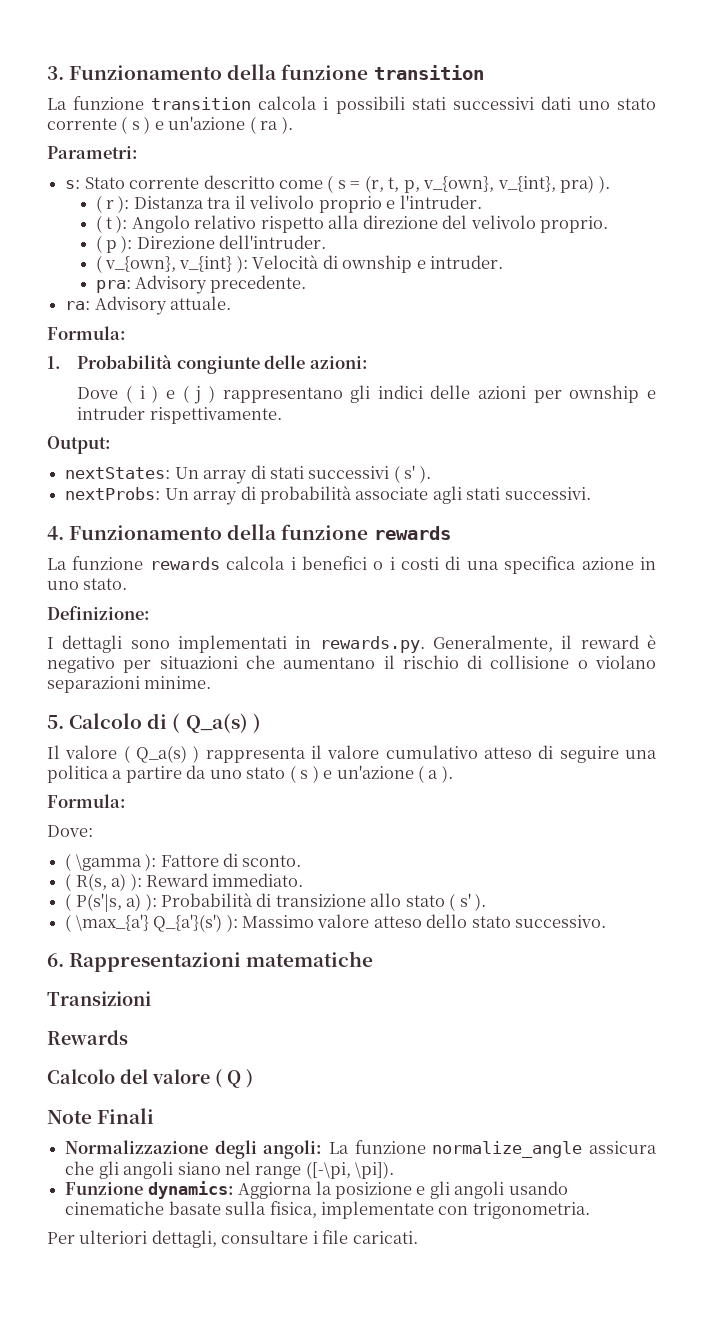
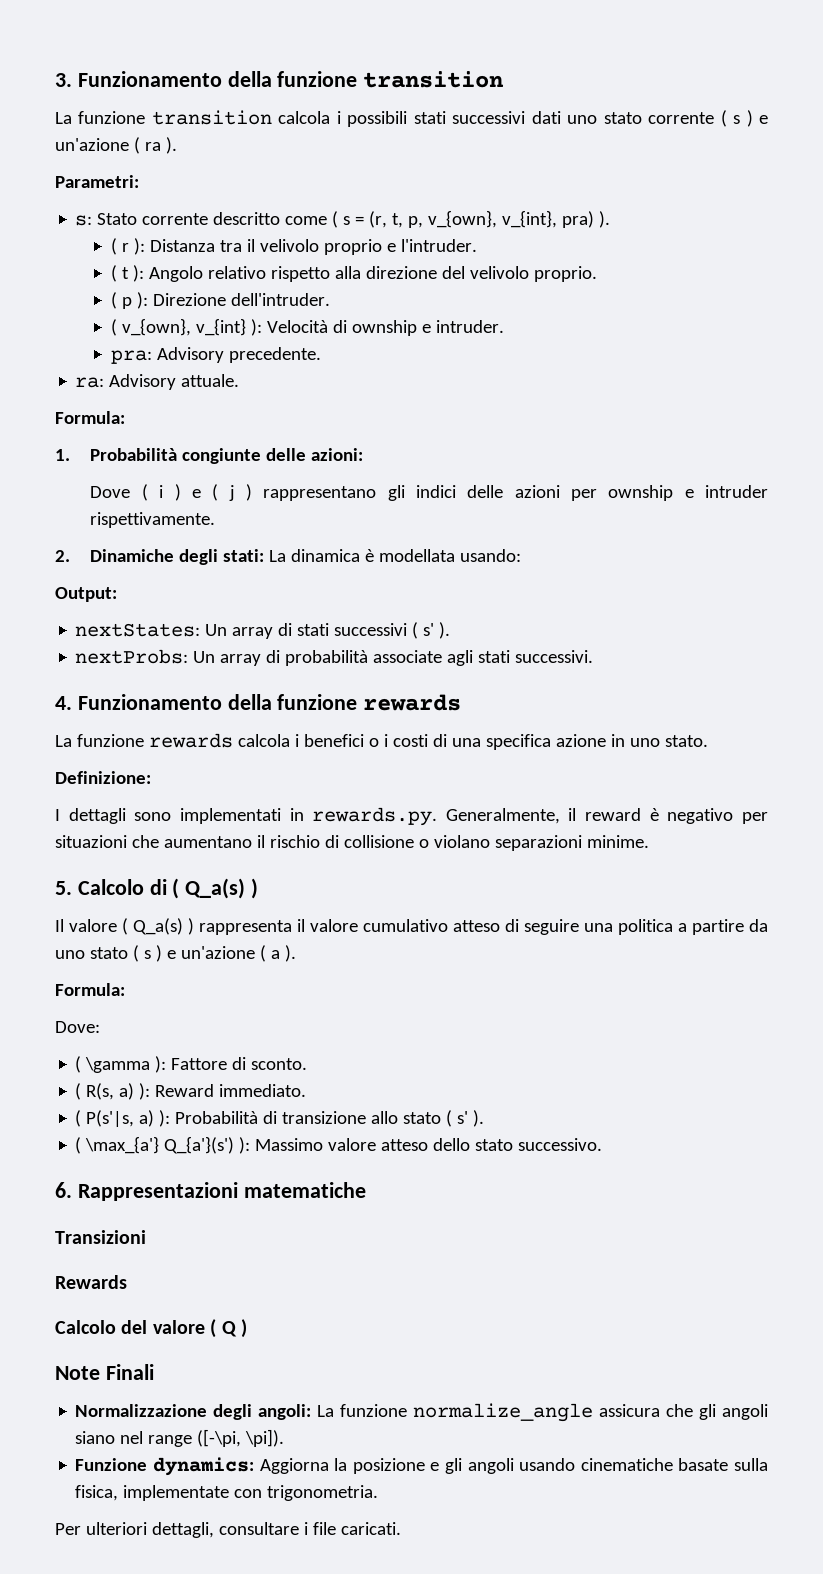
(282, 415) none -> [55,549,522,565] // 2. Dinamiche degli stati: La dinamica è modellata usando:

